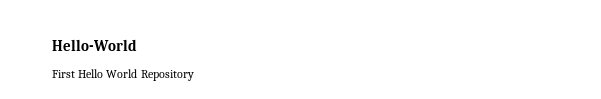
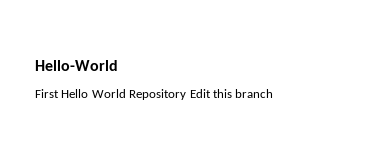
(194, 75) none -> [189,89,274,98] Edit this branch

